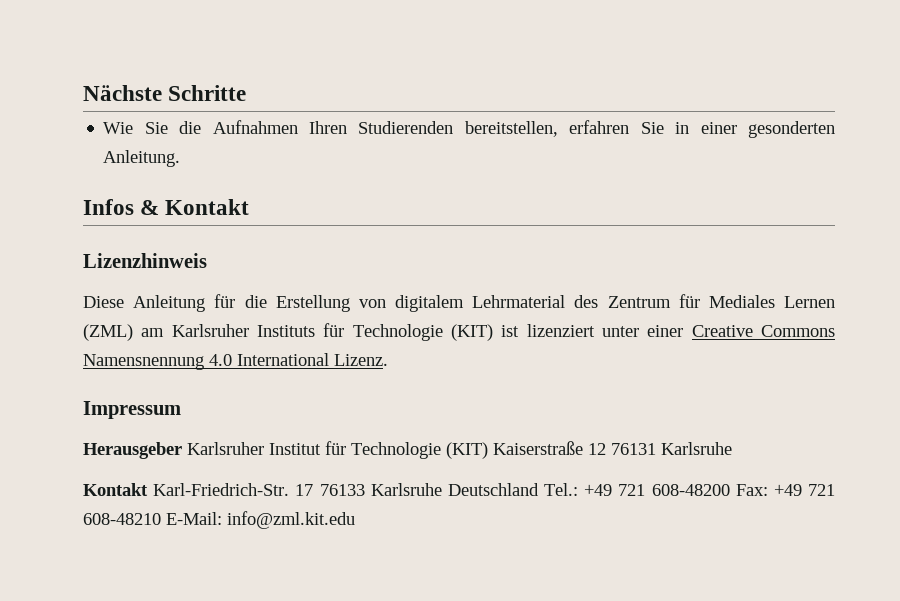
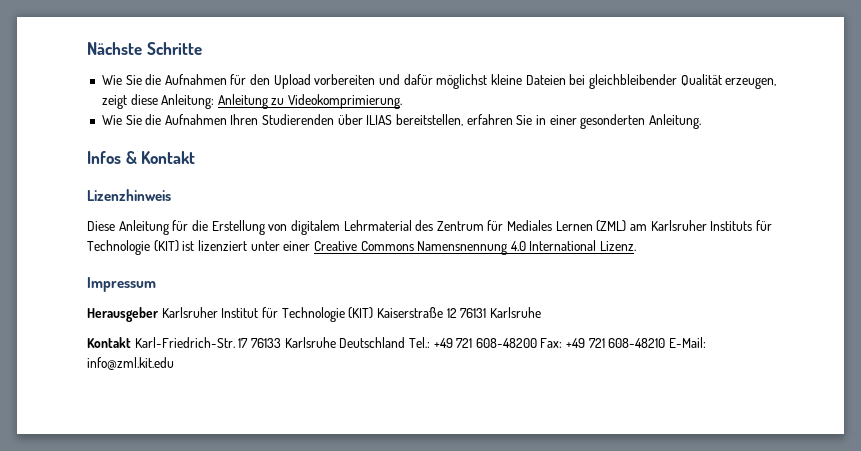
(247, 93) none -> [101,74,777,89] [101,94,403,109] // Wie Sie die Aufnahmen für den Upload vorbereiten und dafür möglichst kleine Dateien bei gleichbleibender Qualität erzeugen, zeigt diese Anleitung: Anleitung zu Videokomprimierung.
(454, 127) none -> [337,114,393,125] über ILIAS

